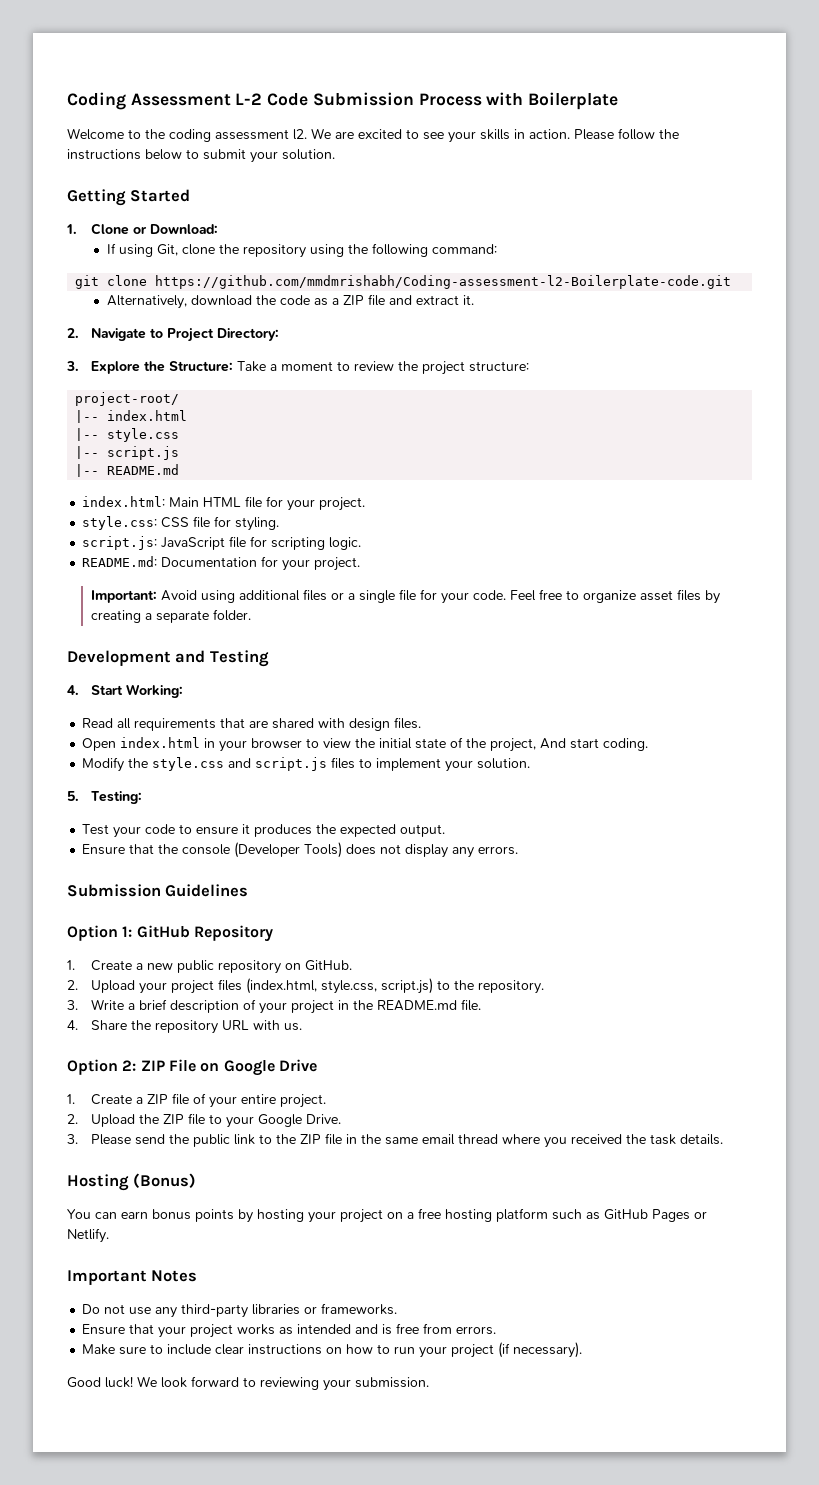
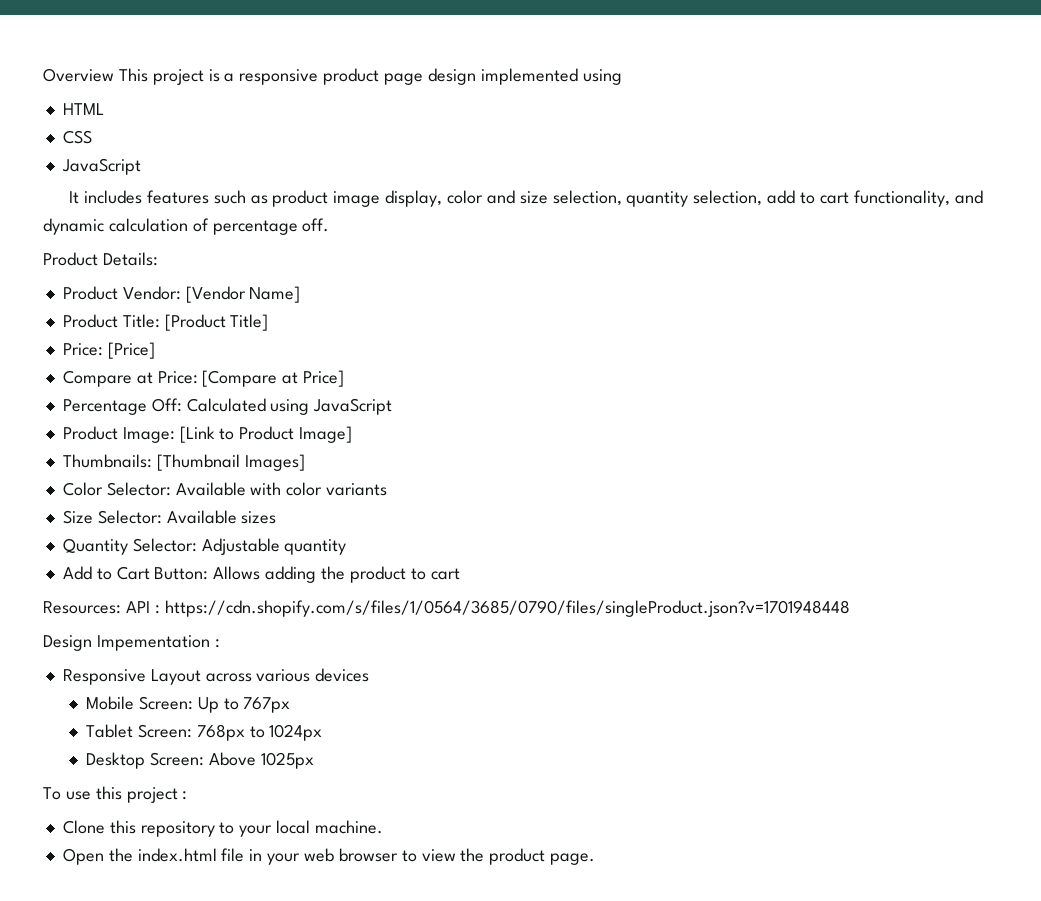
[67,92,619,110] [67,128,679,143] [67,149,335,163] [67,189,191,206] [66,223,219,235] [106,243,497,258] [75,275,732,289] [106,294,474,309] [67,328,280,342] [66,361,530,375] [75,392,180,406] [75,410,188,423] [75,428,180,442] [75,446,180,460] [75,464,180,477] [82,496,366,511] [82,516,280,531] [82,536,362,550] [82,556,361,571] [91,589,721,604] [91,609,252,623] [67,650,269,667] [67,684,184,698] [82,717,422,731] [82,737,201,751] Coding Assessment L-2 Code Submission Process with Boilerplate // Welcome to the coding assessment l2. We are excited to see your skills in action. Please follow the instructions below to submit your solution. // Getting Started // 1. Clone or Download: // If using Git, clone the repository using the following command: // git clone https://github.com/mmdmrishabh/Coding-assessment-l2-Boilerplate-code.git // Alternatively, download the code as a ZIP file and extract it. // 2. Navigate to Project Directory: // 3. Explore the Structure: Take a moment to review the project structure: // project-root/ // |-- index.html // |-- style.css // |-- script.js // |-- README.md // index.html: Main HTML file for your project. // style.css: CSS file for styling. // script.js: JavaScript file for scripting logic. // README.md: Documentation for your project. // Important: Avoid using additional files or a single file for your code. Feel free to organize asset files by creating a separate folder. // Development and Testing // 4. Start Working: // Read all requirements that are shared with design files. // Open index.html -> [43,68,622,85] [62,103,104,115] [62,130,92,144] [61,158,141,175] [69,190,983,207] [43,218,330,235] [43,252,158,266] [62,286,301,303] [62,314,269,331] [62,342,155,359] [62,370,345,387] [62,398,393,415] [62,426,353,443] [62,454,305,471] [62,482,388,496] [62,510,277,524] [62,538,347,555] [62,566,460,583] [43,600,850,617] [43,635,220,651] [62,668,370,685] [85,696,291,713] [85,724,323,741] [85,752,314,769] [43,786,188,803] [62,820,383,837] [62,848,245,865] Overview This project is a responsive product page design implemented using // HTML // CSS // JavaScript // It includes features such as product image display, color and size selection, quantity selection, add to cart functionality, and dynamic calculation of percentage off. // Product Details: // Product Vendor: [Vendor Name] // Product Title: [Product Title] // Price: [Price] // Compare at Price: [Compare at Price] // Percentage Off: Calculated using JavaScript // Product Image: [Link to Product Image] // Thumbnails: [Thumbnail Images] // Color Selector: Available with color variants // Size Selector: Available sizes // Quantity Selector: Adjustable quantity // Add to Cart Button: Allows adding the product to cart // Resources: API : https://cdn.shopify.com/s/files/1/0564/3685/0790/files/singleProduct.json?v=1701948448 // Design Impementation : // Responsive Layout across various devices // Mobile Screen: Up to 767px // Tablet Screen: 768px to 1024px // Desktop Screen: Above 1025px // To use this project : // Clone this repository to your local machine. // Open the index.html file
(248, 746) none -> [303,848,334,862] web
[379,737,649,752] [82,757,531,772] [67,791,143,804] [82,824,446,838] [82,842,519,858] [67,884,249,897] [67,925,273,942] [67,960,353,974] [67,978,545,994] [67,999,482,1014] [67,1020,303,1034] [67,1059,317,1076] [67,1093,327,1108] [67,1113,342,1128] [67,1133,724,1148] [67,1173,197,1191] [67,1208,707,1223] [67,1228,109,1243] [67,1270,198,1285] [82,1303,398,1318] [82,1323,497,1338] [82,1342,583,1358] [67,1376,429,1391] initial state of the project, And start coding. // Modify the style.css and script.js files to implement your solution. // 5. Testing: // Test your code to ensure it produces the expected output. // Ensure that the console (Developer Tools) does not display any errors. // Submission Guidelines // Option 1: GitHub Repository // 1. Create a new public repository on GitHub. // 2. Upload your project files (index.html, style.css, script.js) to the repository. // 3. Write a brief description of your project in the README.md file. // 4. Share the repository URL with us. // Option 2: ZIP File on Google Drive // 1. Create a ZIP file of your entire project. // 2. Upload the ZIP file to your Google Drive. // 3. Please send the public link to the ZIP file in the same email thread where you received the task details. // Hosting (Bonus) // You can earn bonus points by hosting your project on a free hosting platform such as GitHub Pages or Netlify. // Important Notes // Do not use any third-party libraries or frameworks. // Ensure that your project works as intended and is free from errors. // Make sure to include clear instructions on how to run your project (if necessary). // Good luck! We look forward to reviewing your submission. -> [489,848,596,865] product page.

